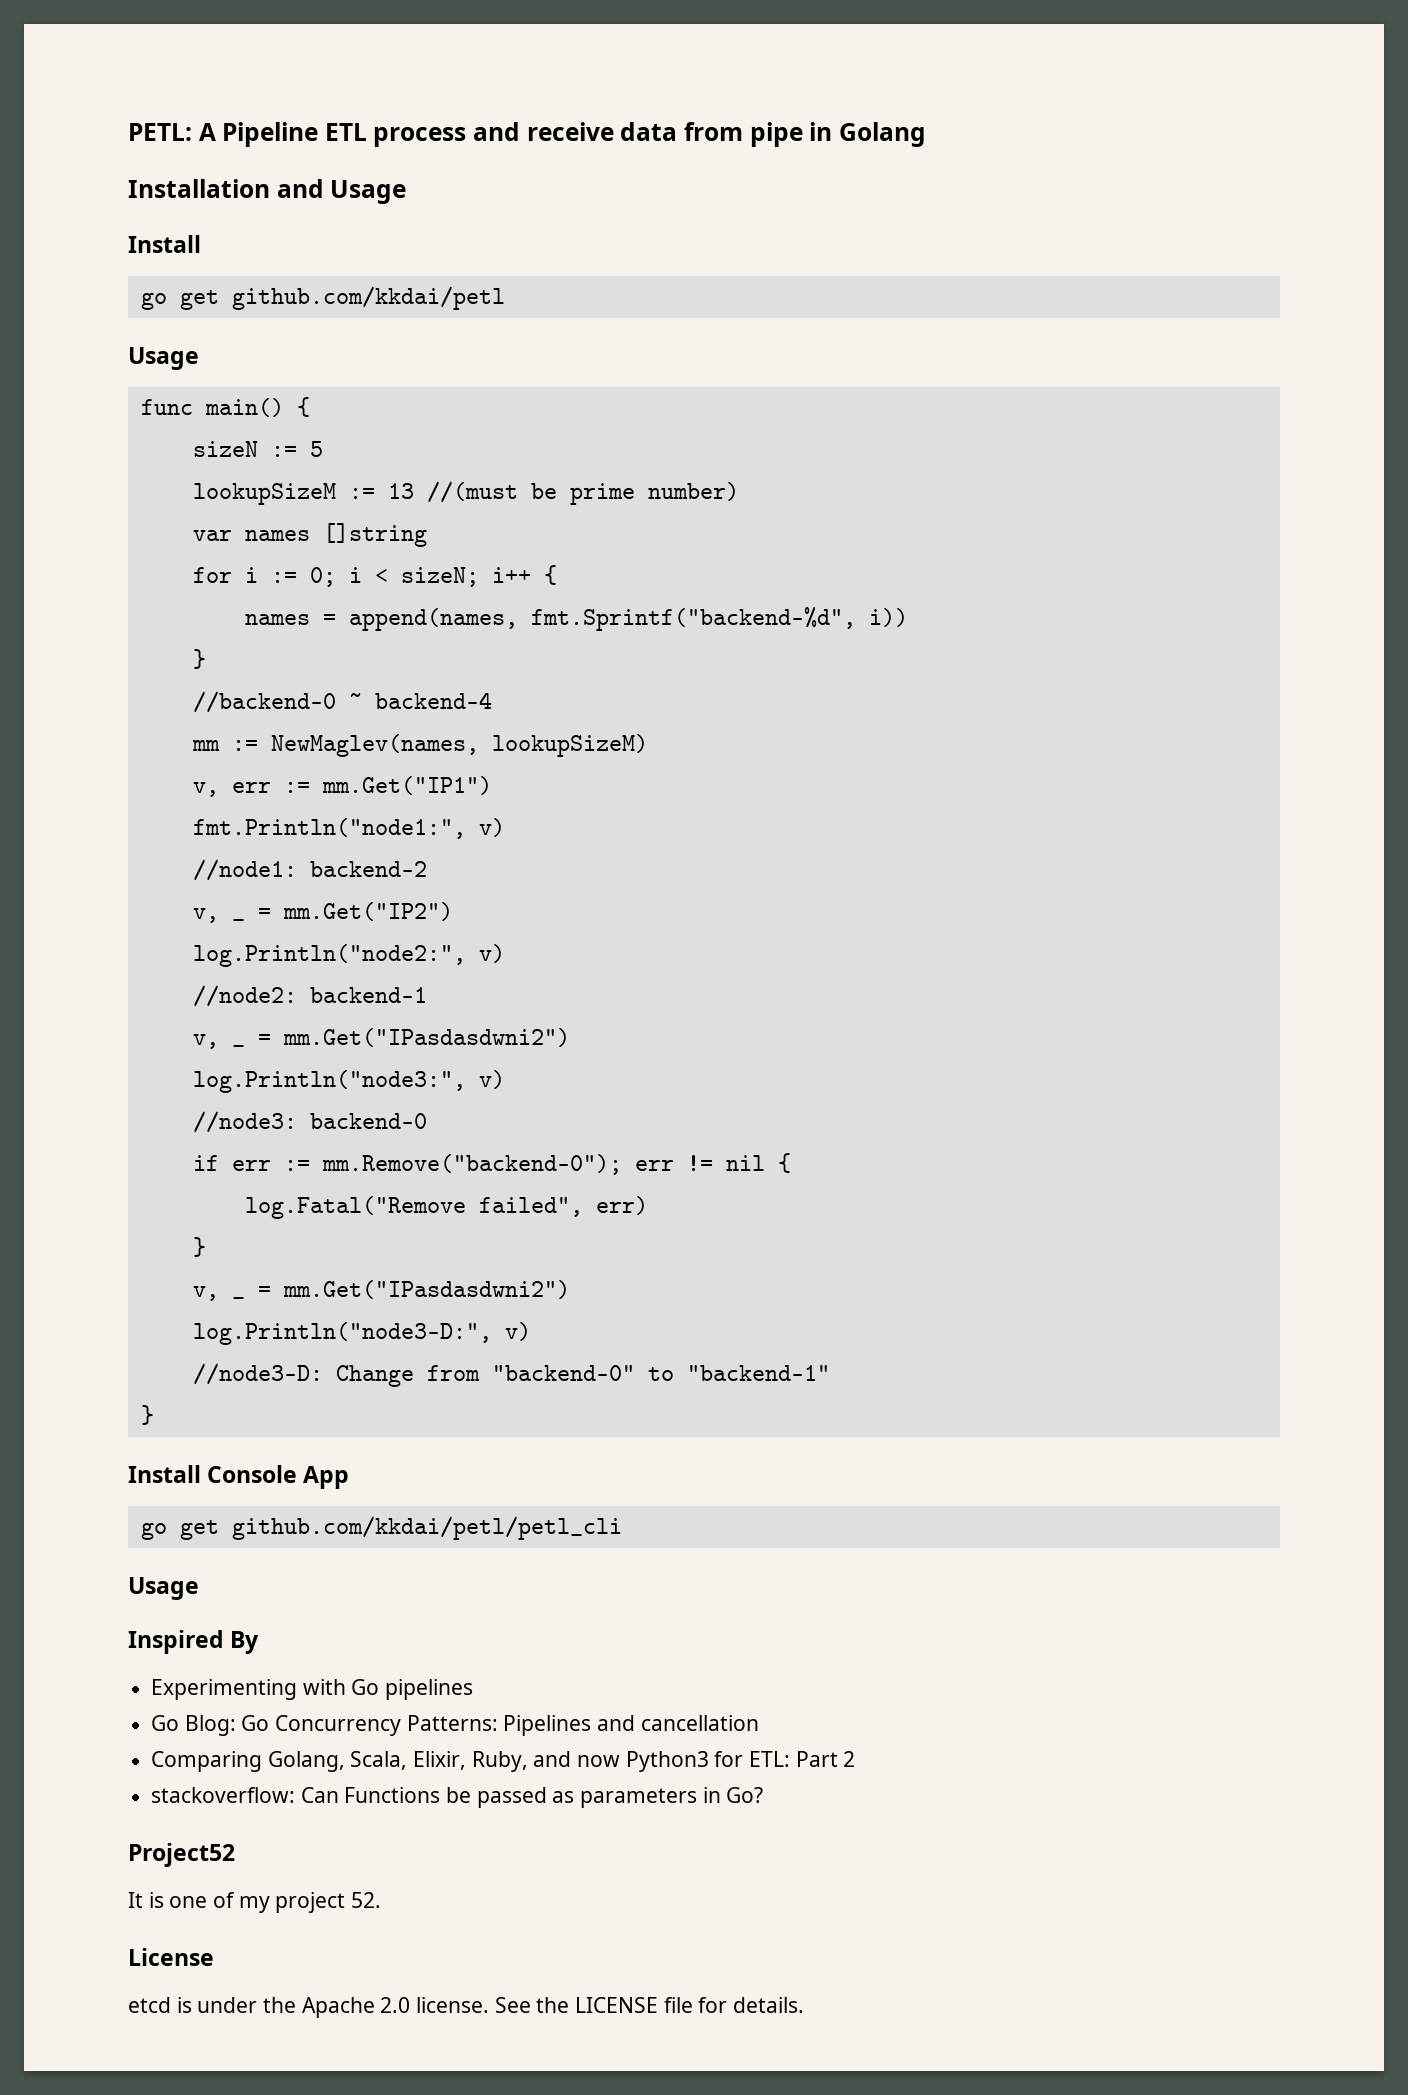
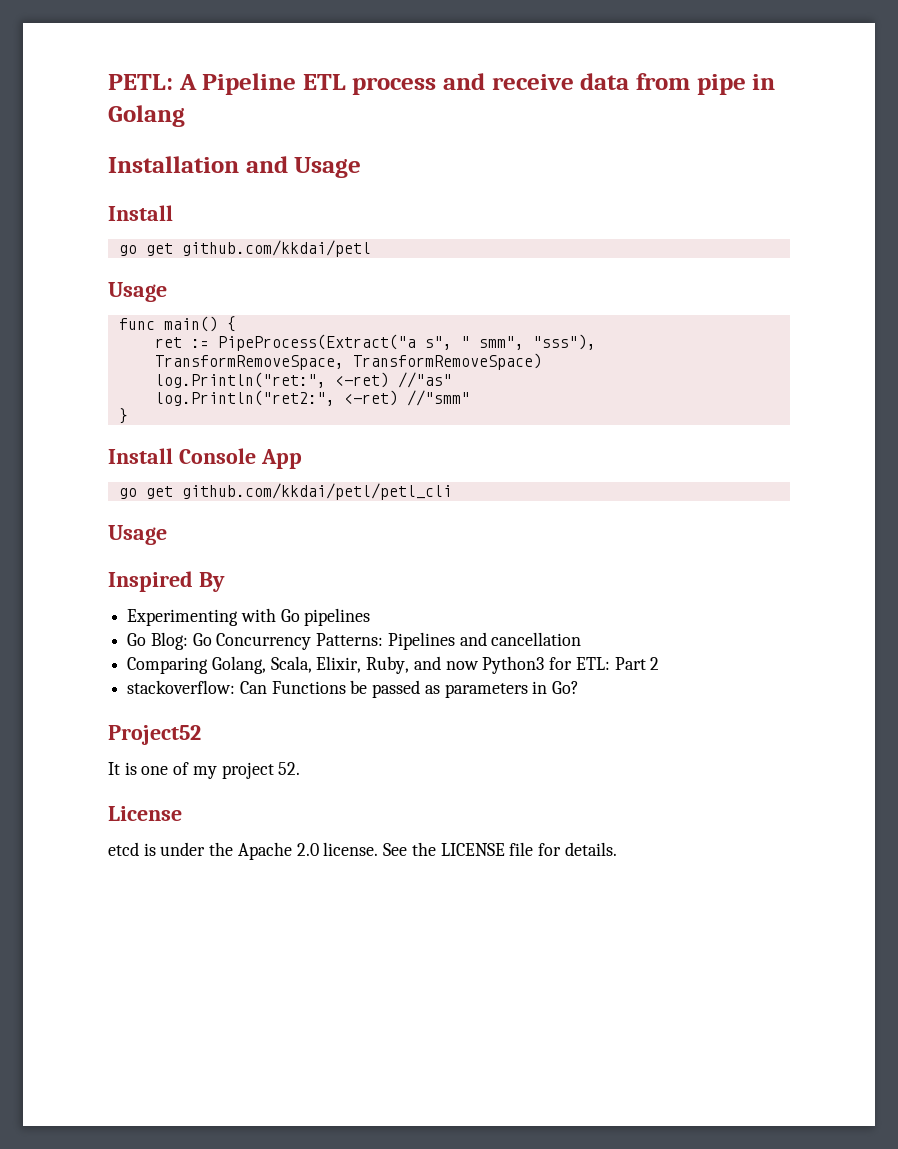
[192,441,323,457] [192,481,739,505] [192,523,427,547] [192,565,557,587] [244,607,908,631] [192,649,206,669] [192,691,492,713] [191,734,648,757] [192,776,492,797] [192,818,505,839] [192,859,427,881] [192,908,245,923] [257,902,453,921] [192,944,505,967] [192,985,427,1007] [192,1034,245,1049] [257,1028,570,1047] [192,1070,505,1093] [192,1111,427,1133] [192,1153,791,1175] [244,1196,648,1219] [192,1237,206,1257] [192,1286,245,1301] [257,1280,570,1299] [192,1322,531,1345] [192,1363,830,1387] sizeN := 5 // lookupSizeM := 13 //(must be prime number) // var names []string // for i := 0; i < sizeN; i++ { // names = append(names, fmt.Sprintf("backend-%d", i)) // } // //backend-0 ~ backend-4 // mm := NewMaglev(names, lookupSizeM) // v, err := mm.Get("IP1") // fmt.Println("node1:", v) // //node1: backend-2 // v, _ = mm.Get("IP2") // log.Println("node2:", v) // //node2: backend-1 // v, _ = mm.Get("IPasdasdwni2") // log.Println("node3:", v) // //node3: backend-0 // if err := mm.Remove("backend-0"); err != nil { // log.Fatal("Remove failed", err) // } // v, _ = mm.Get("IPasdasdwni2") // log.Println("node3-D:", v) // //node3-D: Change from "backend-0" to "backend-1" -> [154,334,596,351] [154,353,542,370] [154,372,452,388] [154,390,470,406] ret := PipeProcess(Extract("a s", " smm", "sss"), TransformRemoveSpace, TransformRemoveSpace) // log.Println("ret:", <-ret) //"as" // log.Println("ret2:", <-ret) //"smm"

